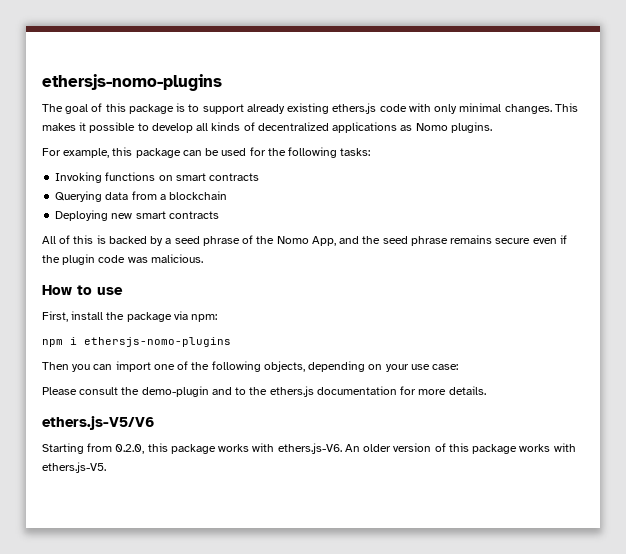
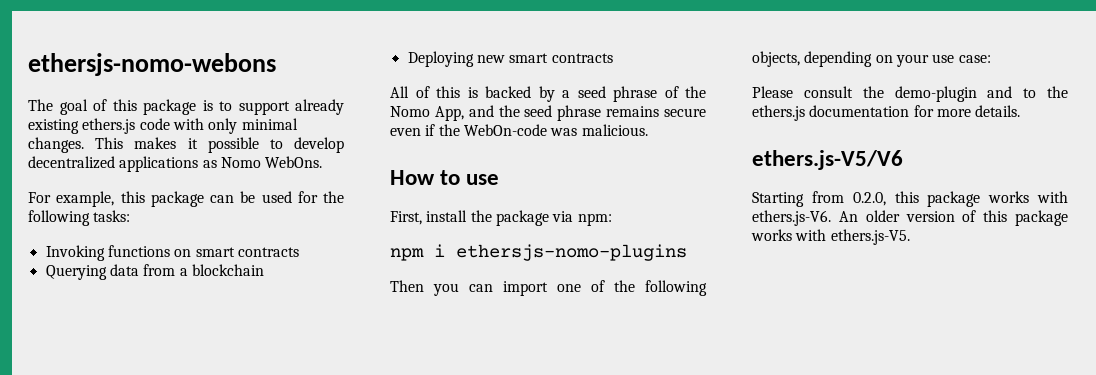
[42,74,222,91] ethersjs-nomo-plugins -> [28,53,276,76] ethersjs-nomo-webons
[196,122,255,131] all kinds of -> (344, 145) none
[450,122,492,133] plugins. -> [265,156,323,168] WebOns.
[62,254,126,265] plugin code -> [463,124,547,136] WebOn-code

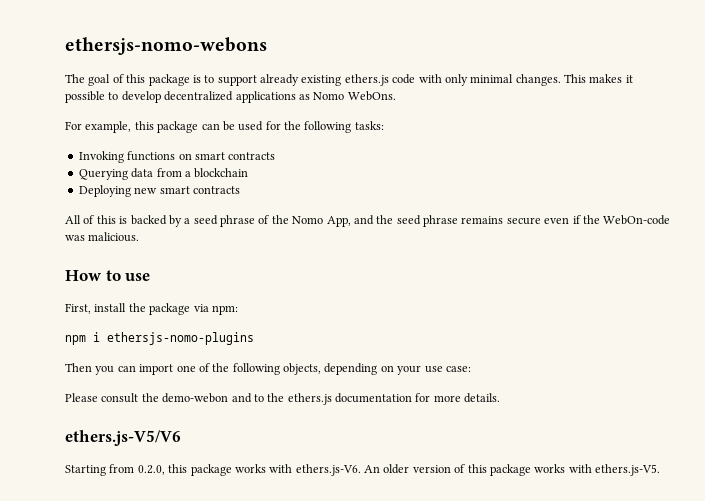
[894,86,977,102] demo-plugin -> [162,393,229,403] demo-webon

